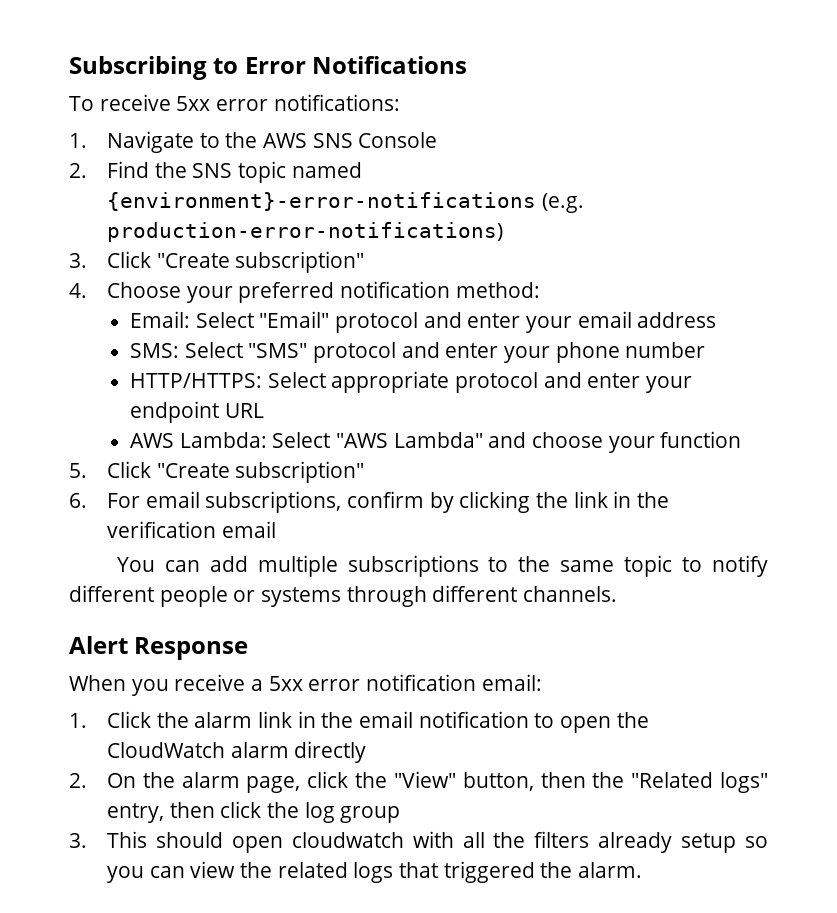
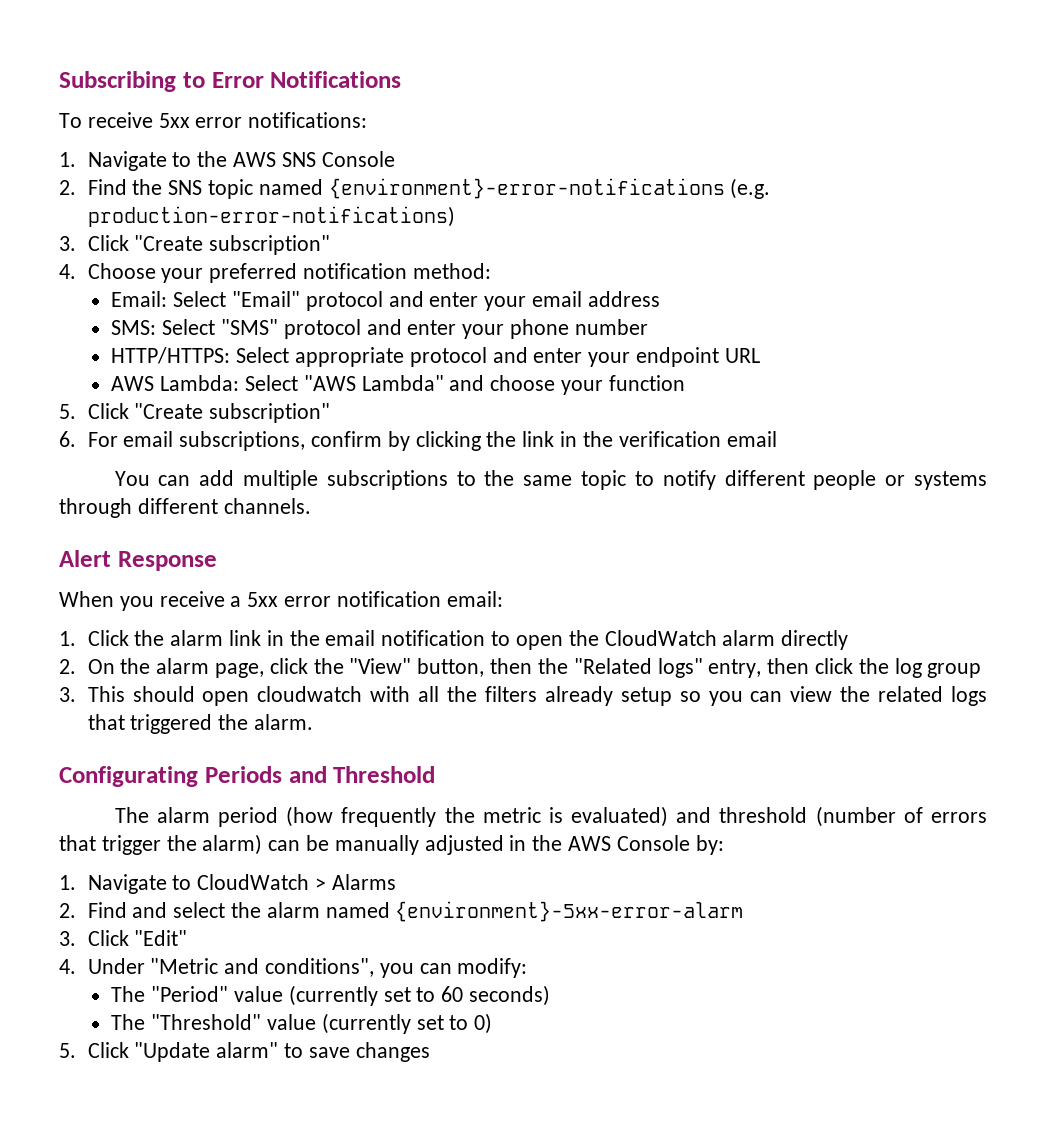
(643, 870) none -> [59,766,436,787] [114,806,987,827] [59,834,724,855] [59,874,396,894] [59,901,744,922] [59,930,188,946] [59,958,528,978] [111,985,550,1006] [111,1013,493,1034] [59,1042,430,1062] // Configurating Periods and Threshold // The alarm period (how frequently the metric is evaluated) and threshold (number of errors that trigger the alarm) can be manually adjusted in the AWS Console by: // 1. Navigate to CloudWatch > Alarms // 2. Find and select the alarm named {environment}-5xx-error-alarm // 3. Click "Edit" // 4. Under "Metric and conditions", you can modify: // The "Period" value (currently set to 60 seconds) // The "Threshold" value (currently set to 0) // 5. Click "Update alarm" to save changes

